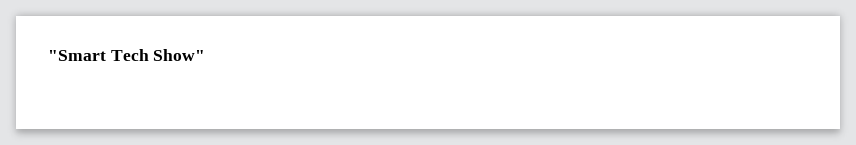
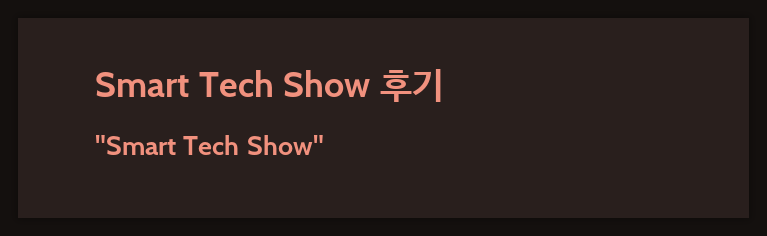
(48, 55) none -> [95,69,445,102] Smart Tech Show 후기 //

